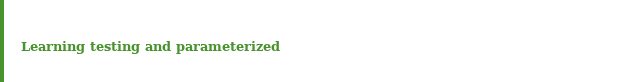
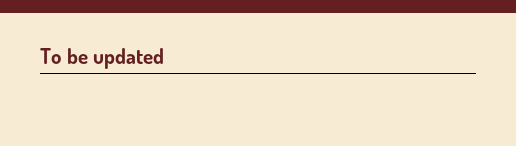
[21,41,280,54] Learning testing and parameterized -> [40,48,165,69] To be updated

